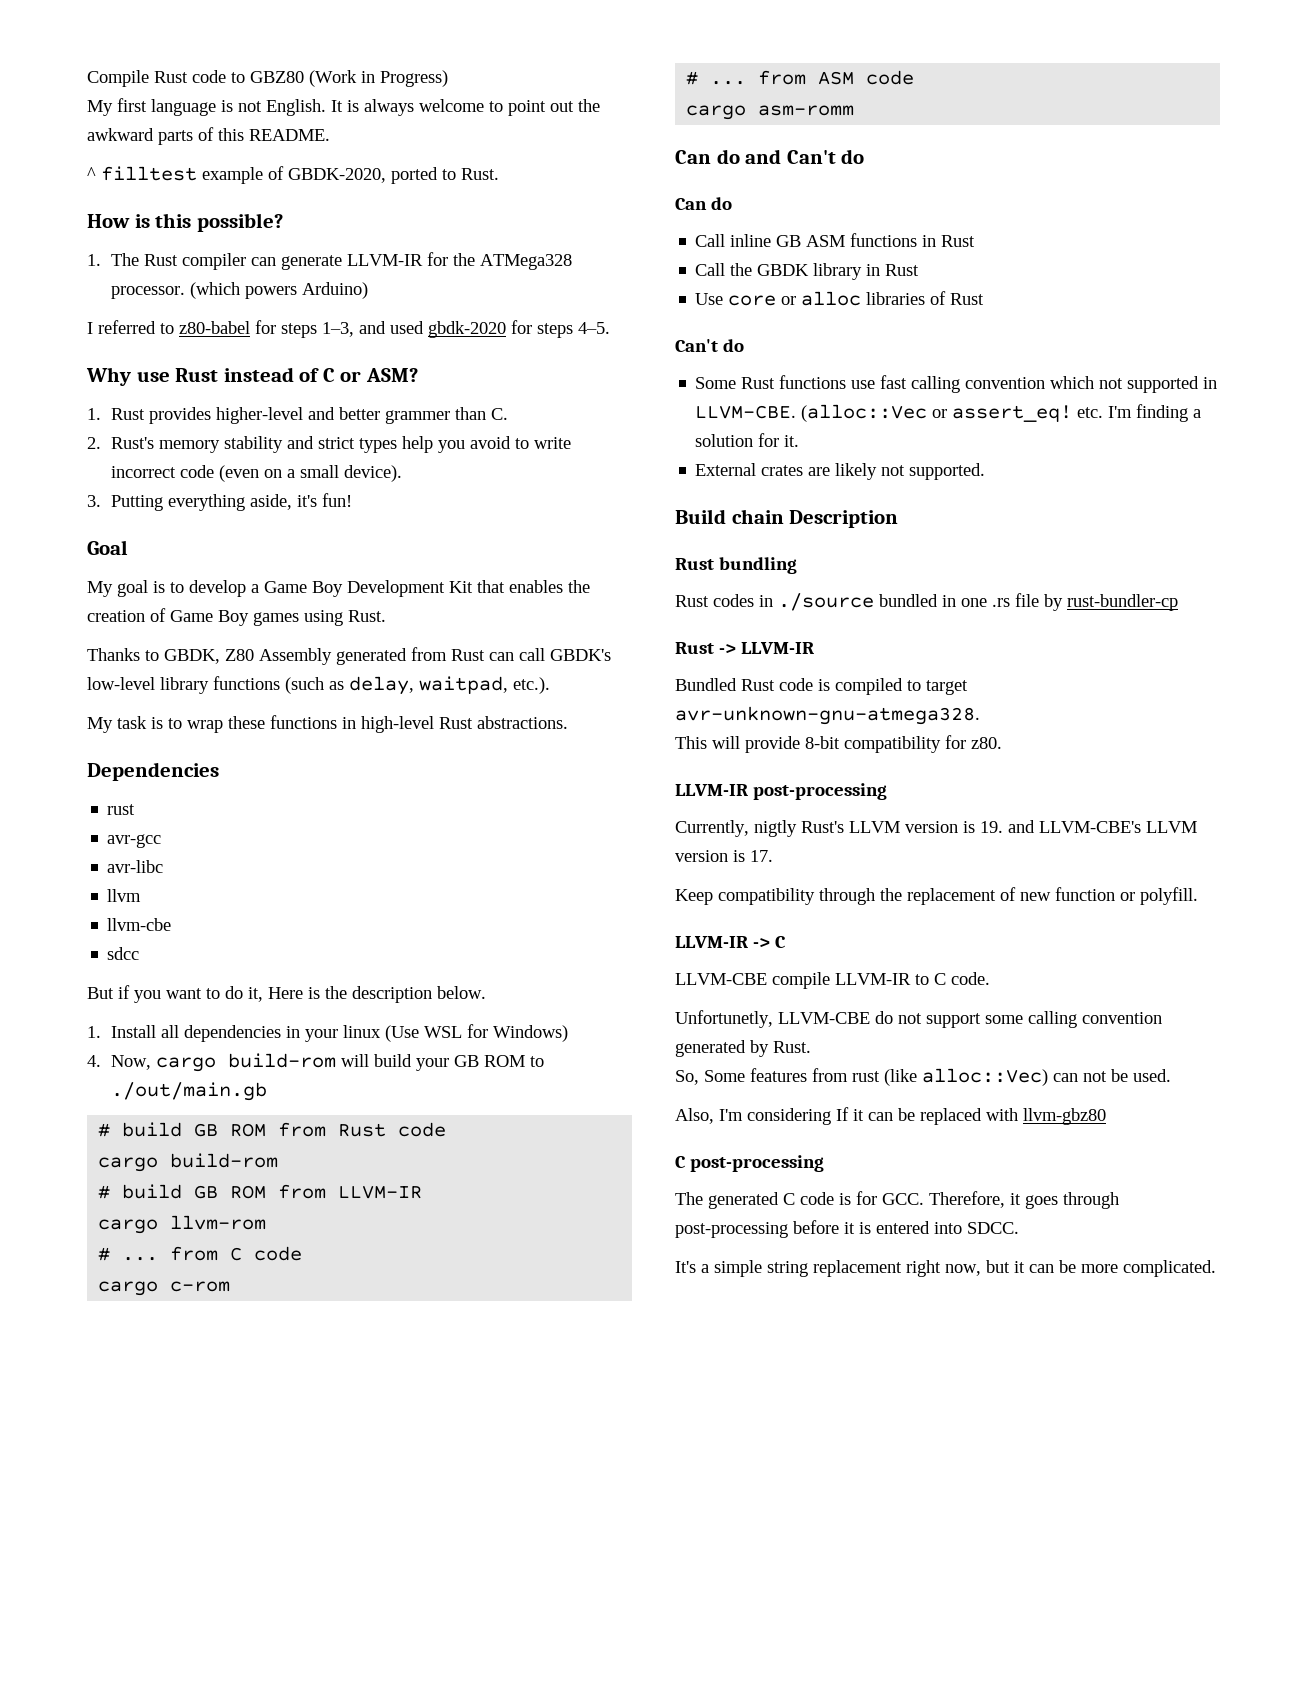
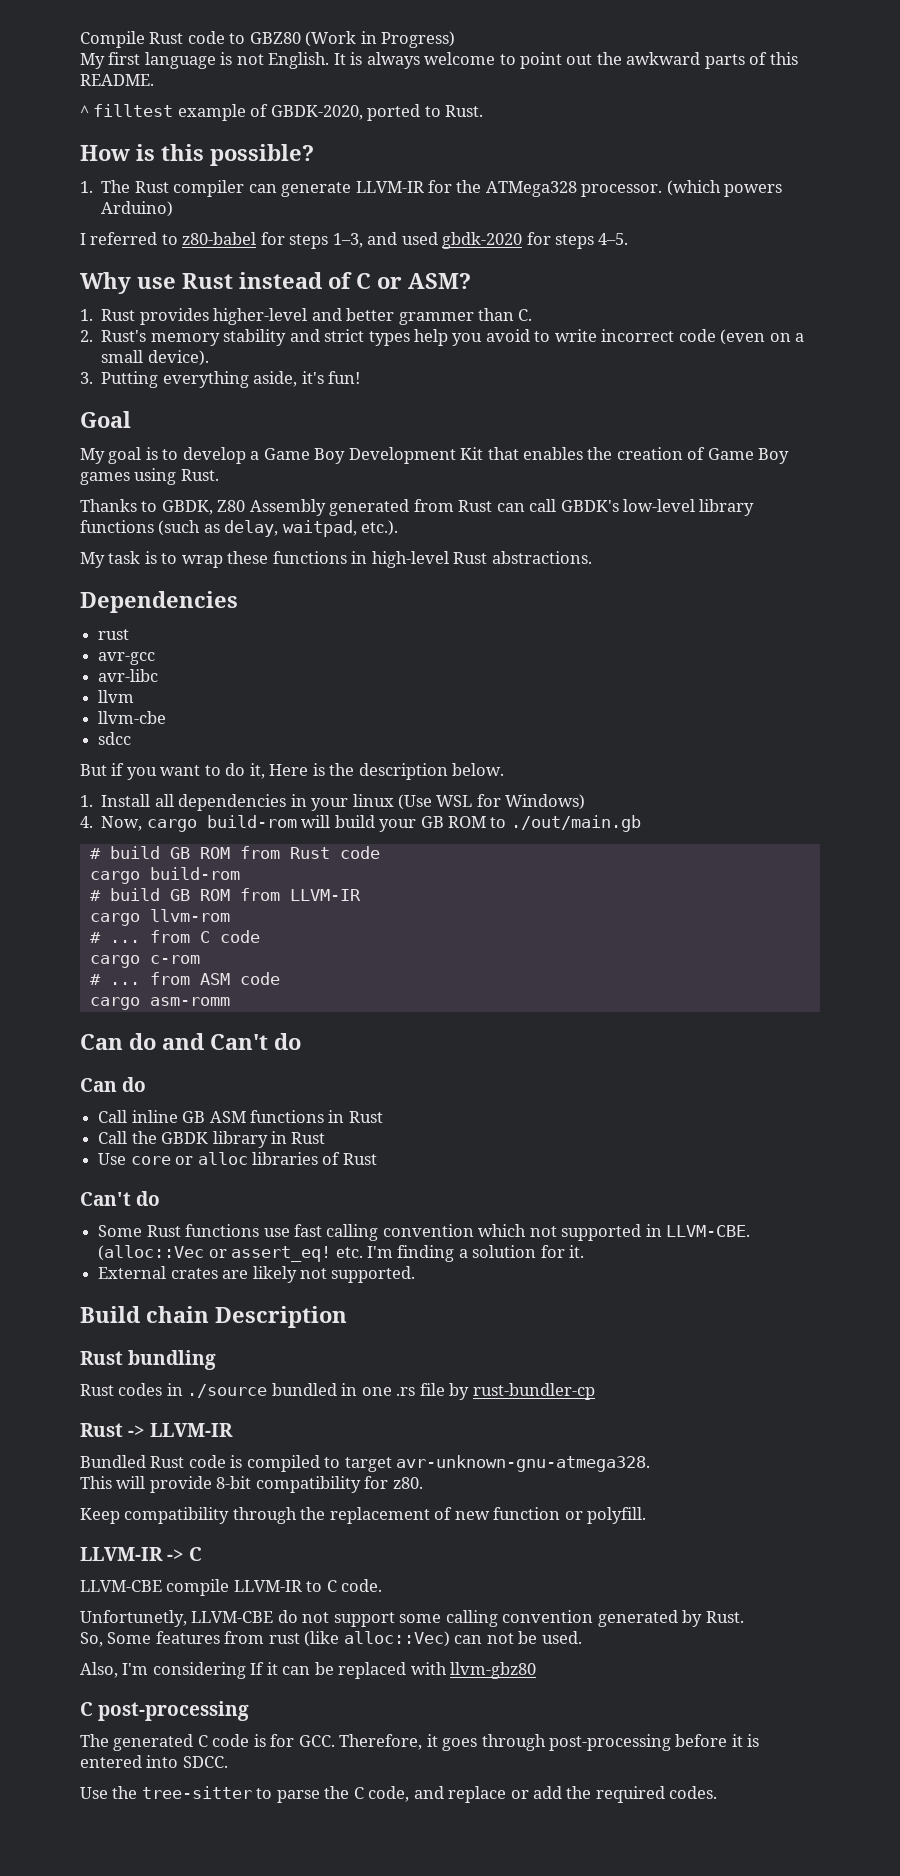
[675,783,888,800] [675,820,1197,837] [675,850,773,862] // LLVM-IR post-processing // Currently, nigtly Rust's LLVM version is 19. and LLVM-CBE's LLVM version is 17. -> (423, 1483) none
[675,1260,1216,1277] It's a simple string replacement right now, but it can be more complicated. -> [80,1786,718,1803] Use the tree-sitter to parse the C code, and replace or add the required codes.

